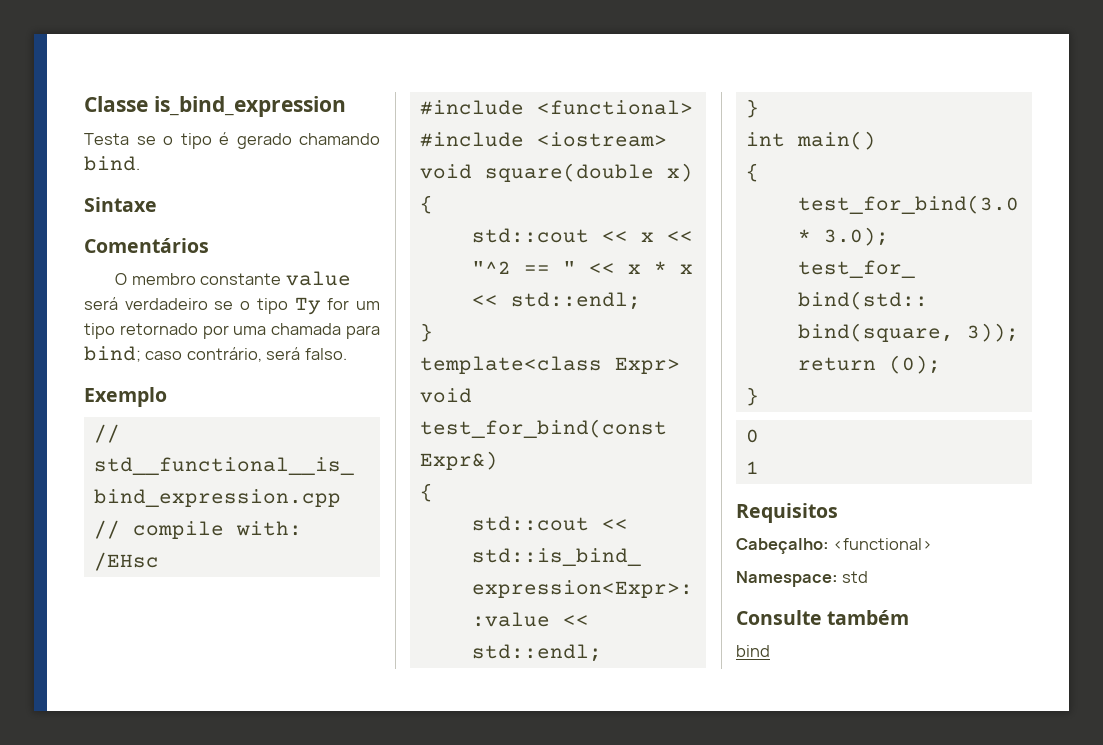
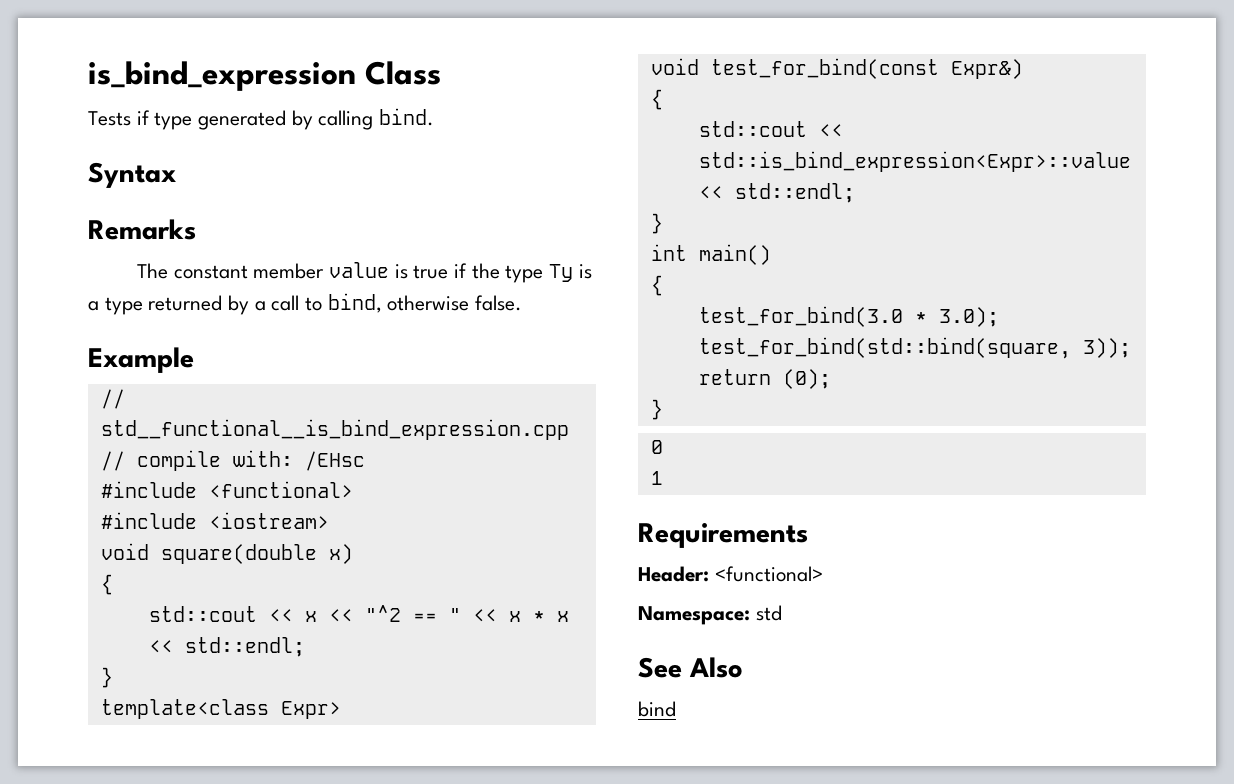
[84,96,148,112] Classe -> (88, 76) none
[84,132,380,149] [84,156,140,171] [84,197,157,212] [84,238,209,253] [115,271,351,286] [84,297,381,315] [84,323,381,339] [84,346,347,362] [84,387,167,407] // Testa se o tipo é gerado chamando bind. // Sintaxe // Comentários // O membro constante value será verdadeiro se o tipo Ty for um tipo retornado por uma chamada para bind; caso contrário, será falso. // Exemplo -> [365,61,441,85] [88,108,435,130] [88,162,176,188] [88,219,196,240] [136,262,592,283] [88,293,523,315] [88,347,194,373] Class // Tests if type generated by calling bind. // Syntax // Remarks // The constant member value is true if the type Ty is a type returned by a call to bind, otherwise false. // Example
[736,503,838,523] [736,538,829,554] Requisitos // Cabeçalho: -> [638,523,808,548] [638,566,709,582] Requirements // Header:
[736,610,910,625] Consulte também -> [638,657,743,678] See Also

